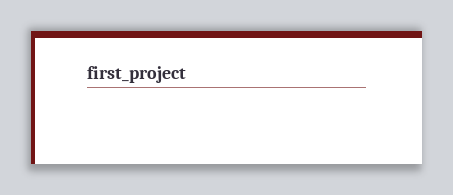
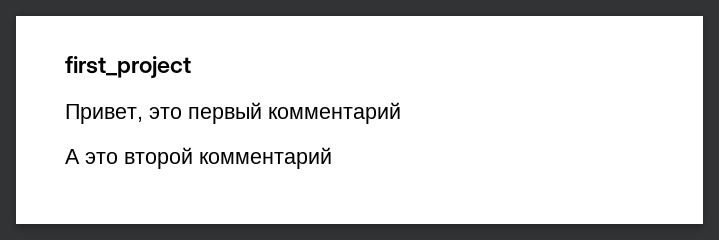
(186, 74) none -> [65,102,401,124] [65,147,332,169] // Привет, это первый комментарий // А это второй комментарий

